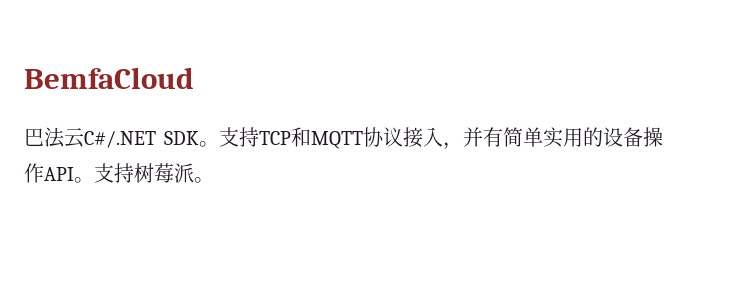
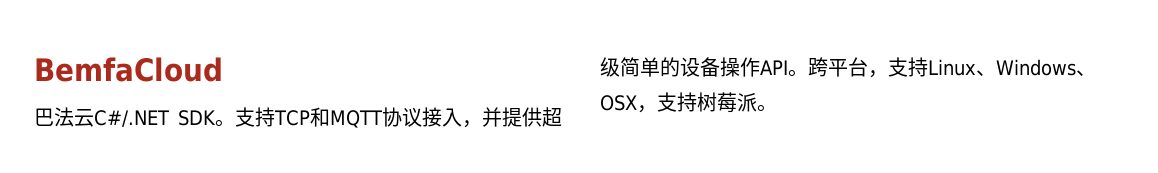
[483,127,583,148] 有简单实用 -> [502,107,562,127] [600,57,660,77] 提供超级简单
(94, 180) none -> [808,57,1096,78] [600,95,657,113] 跨平台，支持Linux、Windows、OSX，

